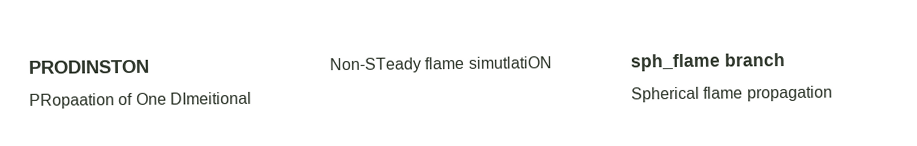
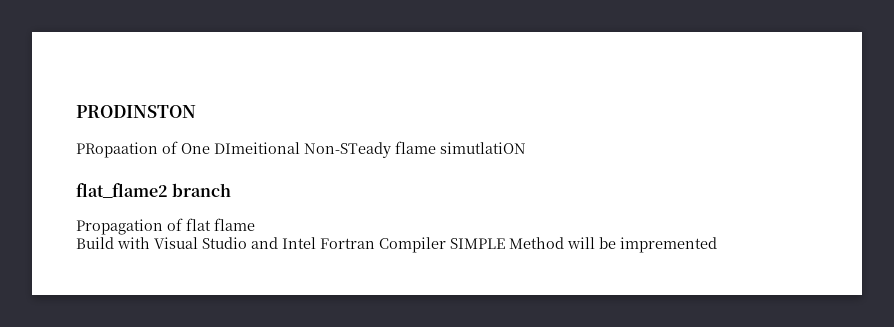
[630,53,720,72] sph_flame -> [76,183,168,198] flat_flame2
[631,85,833,103] Spherical flame propagation -> [76,218,255,235] [76,237,717,253] Propagation of flat flame // Build with Visual Studio and Intel Fortran Compiler SIMPLE Method will be impremented

